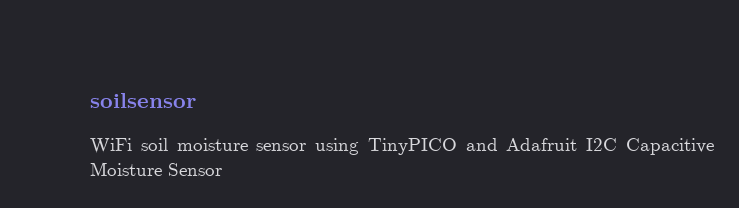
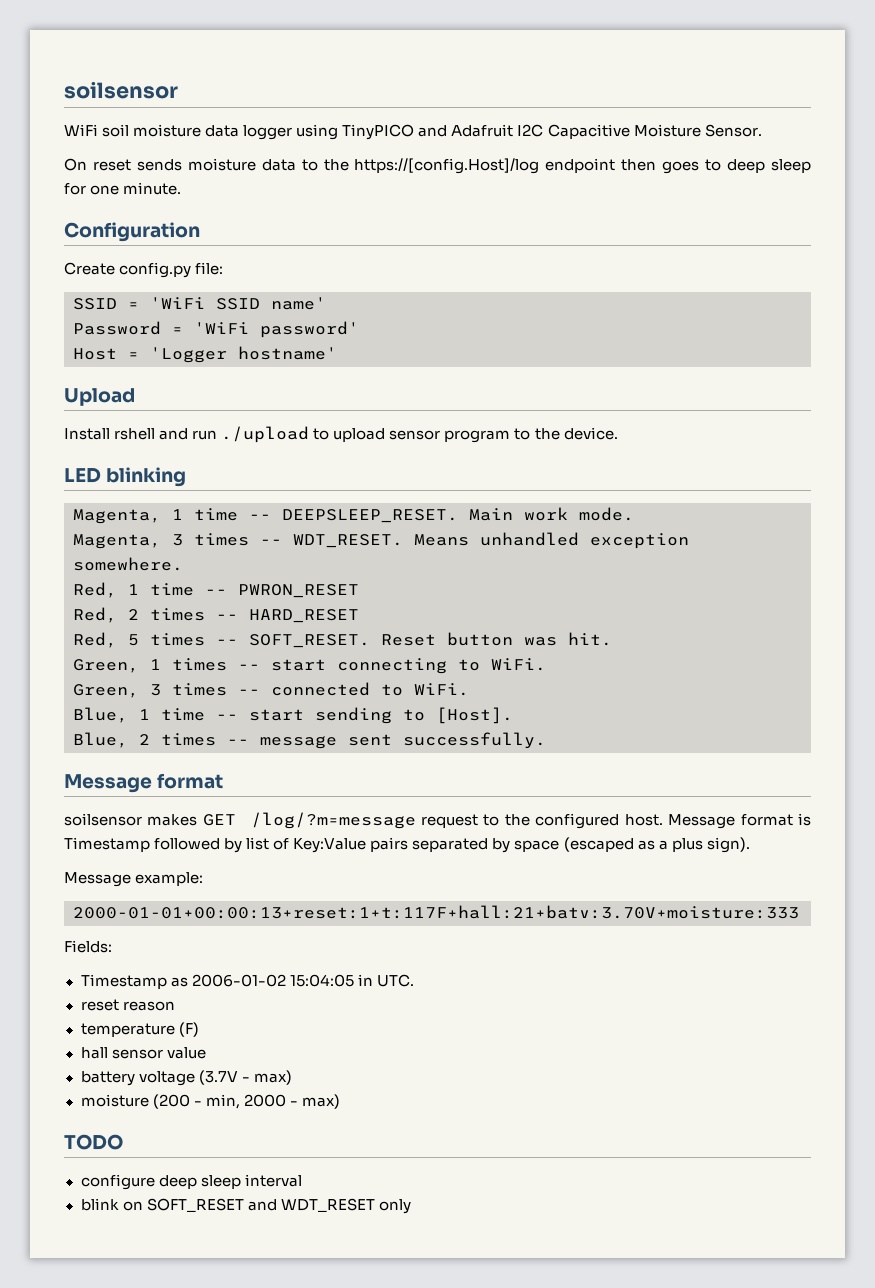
[256,143,307,151] sensor -> [205,125,293,140] data logger
[168,163,222,176] Sensor -> [704,124,762,137] [64,158,811,174] [64,182,182,195] [64,222,200,242] [64,262,224,278] [73,297,326,310] [73,321,359,338] [73,346,337,363] [64,388,135,406] [64,426,618,443] [64,467,187,487] [73,507,634,524] [73,532,689,549] [73,557,183,571] [73,582,359,598] [73,607,359,623] [73,632,612,648] [73,658,546,674] [73,682,469,698] [73,707,513,724] [73,732,546,749] [64,773,224,793] [64,812,811,829] [64,837,750,853] [64,872,204,887] [73,905,799,919] [64,940,112,953] [80,974,414,989] [80,999,175,1011] [80,1022,199,1037] [80,1047,206,1059] [80,1070,292,1086] [80,1094,340,1109] [64,1134,123,1150] [80,1174,302,1190] [80,1198,411,1214] Sensor. // On reset sends moisture data to the https://[config.Host]/log endpoint then goes to deep sleep for one minute. // Configuration // Create config.py file: // SSID = 'WiFi SSID name' // Password = 'WiFi password' // Host = 'Logger hostname' // Upload // Install rshell and run ./upload to upload sensor program to the device. // LED blinking // Magenta, 1 time -- DEEPSLEEP_RESET. Main work mode. // Magenta, 3 times -- WDT_RESET. Means unhandled exception somewhere. // Red, 1 time -- PWRON_RESET // Red, 2 times -- HARD_RESET // Red, 5 times -- SOFT_RESET. Reset button was hit. // Green, 1 times -- start connecting to WiFi. // Green, 3 times -- connected to WiFi. // Blue, 1 time -- start sending to [Host]. // Blue, 2 times -- message sent successfully. // Message format // soilsensor makes GET /log/?m=message request to the configured host. Message format is Timestamp followed by list of Key:Value pairs separated by space (escaped as a plus sign). // Message example: // 2000-01-01+00:00:13+reset:1+t:117F+hall:21+batv:3.70V+moisture:333 // Fields: // Timestamp as 2006-01-02 15:04:05 in UTC. // reset reason // temperature (F) // hall sensor value // battery voltage (3.7V - max) // moisture (200 - min, 2000 - max) // TODO // configure deep sleep interval // blink on SOFT_RESET and WDT_RESET only

